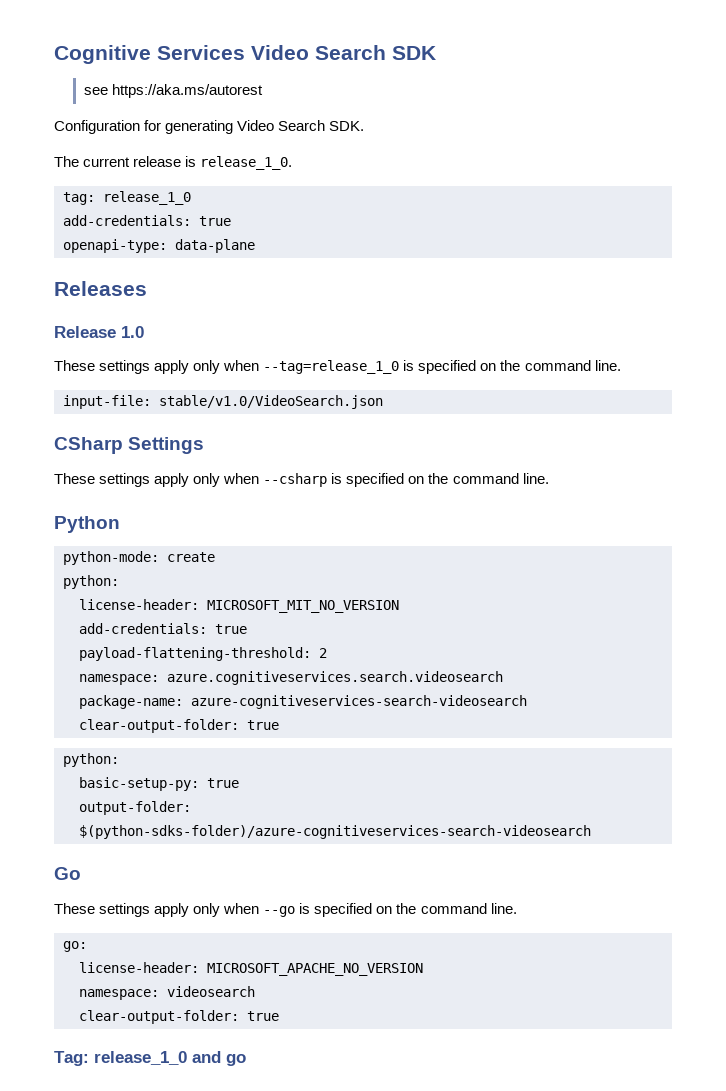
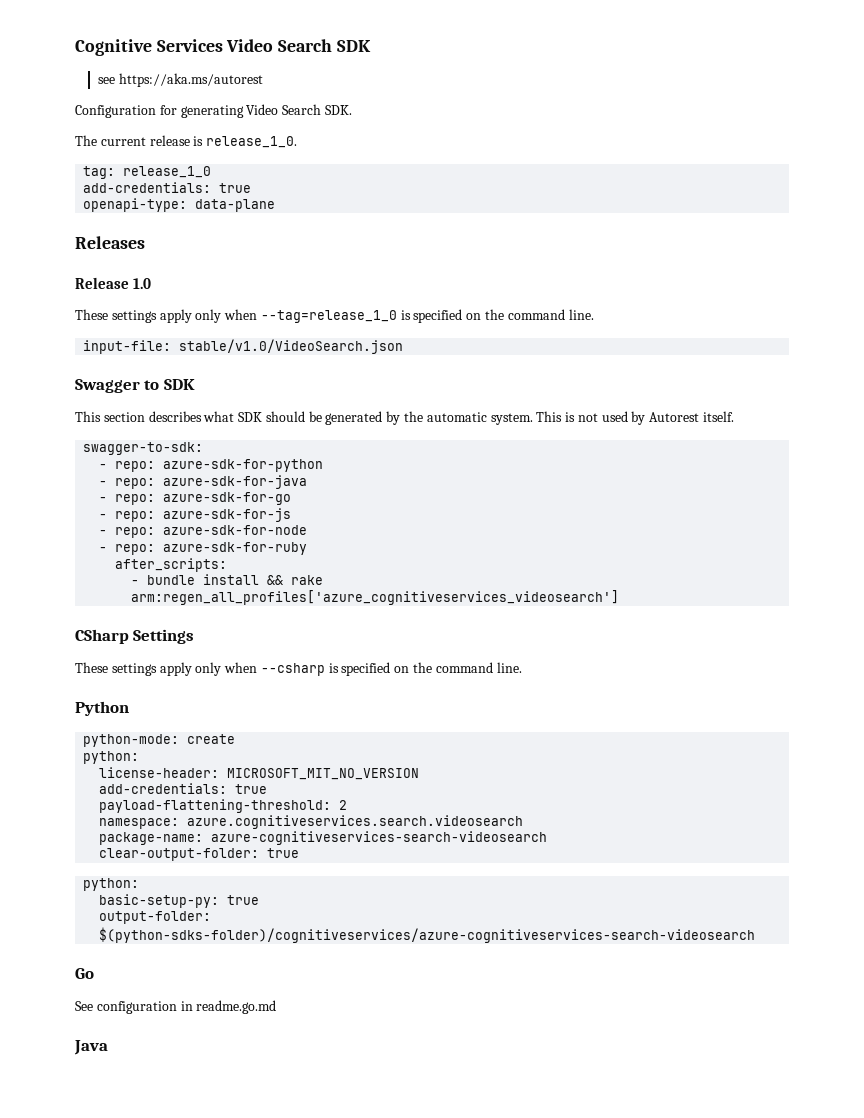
(383, 402) none -> [75,379,195,393] [75,411,735,425] [83,442,204,455] [99,459,324,472] [99,475,308,489] [99,492,292,505] [99,508,292,522] [99,525,308,538] [99,542,308,555] [115,558,228,572] [131,574,324,585] [131,590,620,605] // Swagger to SDK // This section describes what SDK should be generated by the automatic system. This is not used by Autorest itself. // swagger-to-sdk: // - repo: azure-sdk-for-python // - repo: azure-sdk-for-java // - repo: azure-sdk-for-go // - repo: azure-sdk-for-js // - repo: azure-sdk-for-node // - repo: azure-sdk-for-ruby // after_scripts: // - bundle install && rake arm:regen_all_profiles['azure_cognitiveservices_videosearch']
[79,825,591,839] $(python-sdks-folder)/azure-cognitiveservices-search-videosearch -> [99,927,756,943] $(python-sdks-folder)/cognitiveservices/azure-cognitiveservices-search-videosearch
[54,903,517,917] [63,941,87,952] [79,962,423,976] [79,986,255,1000] [79,1010,279,1024] [54,1051,246,1066] These settings apply only when --go is specified on the command line. // go: // license-header: MICROSOFT_APACHE_NO_VERSION // namespace: videosearch // clear-output-folder: true // Tag: release_1_0 and go -> [75,1000,277,1014] [74,1040,108,1055] See configuration in readme.go.md // Java

